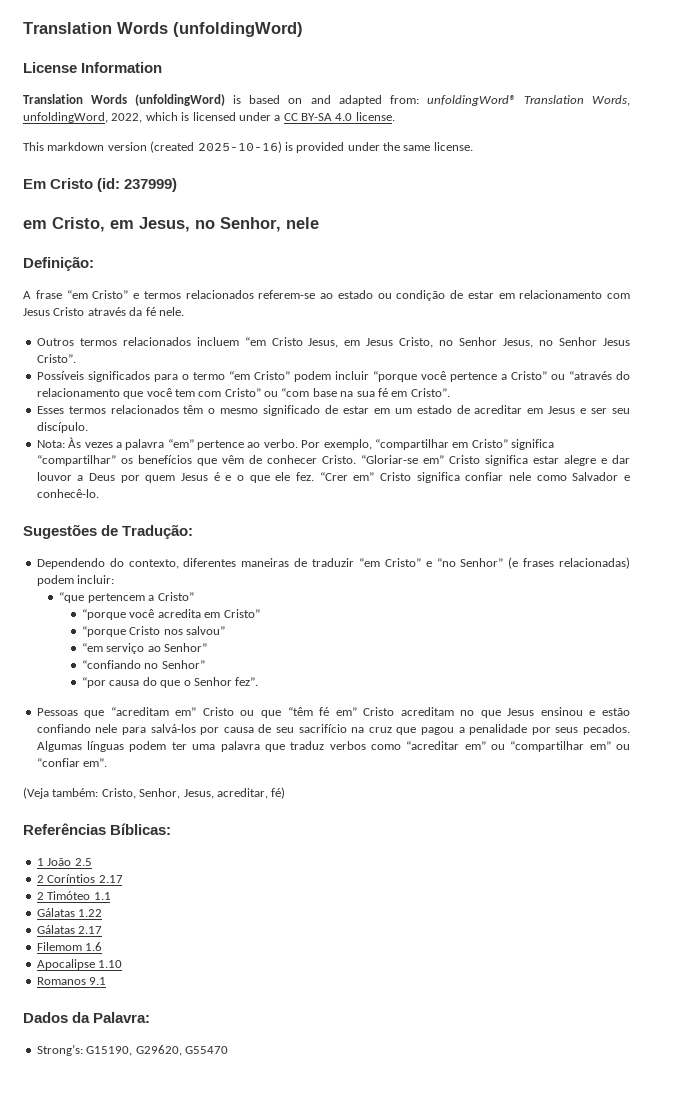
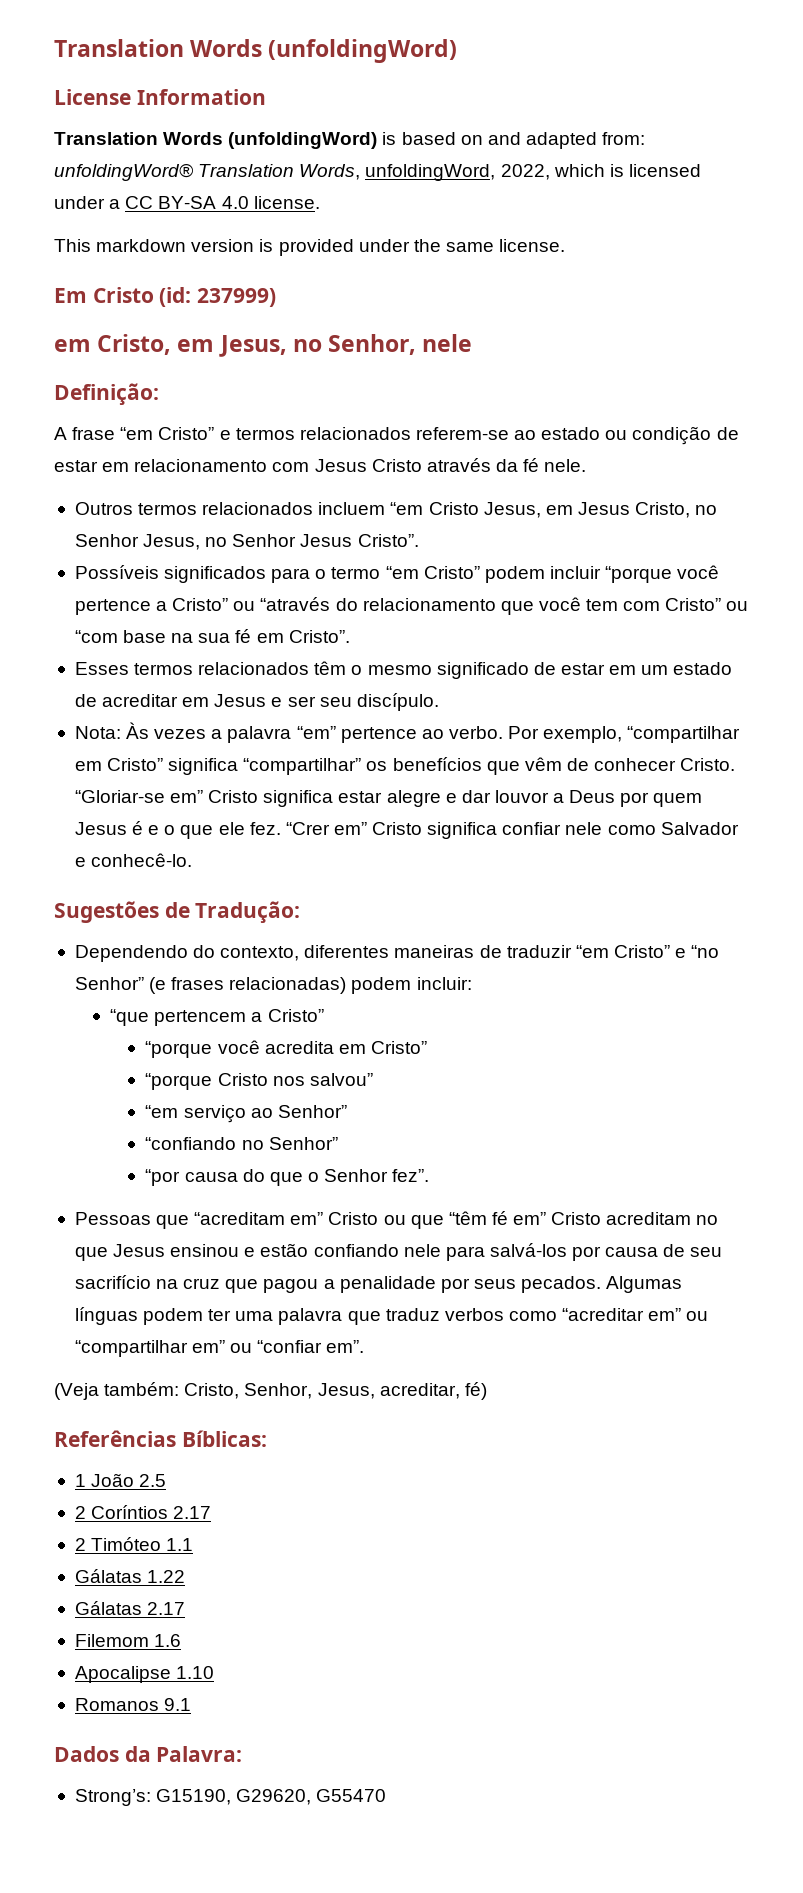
[150,141,282,153] (created 2025-10-16) -> (255, 245) none

